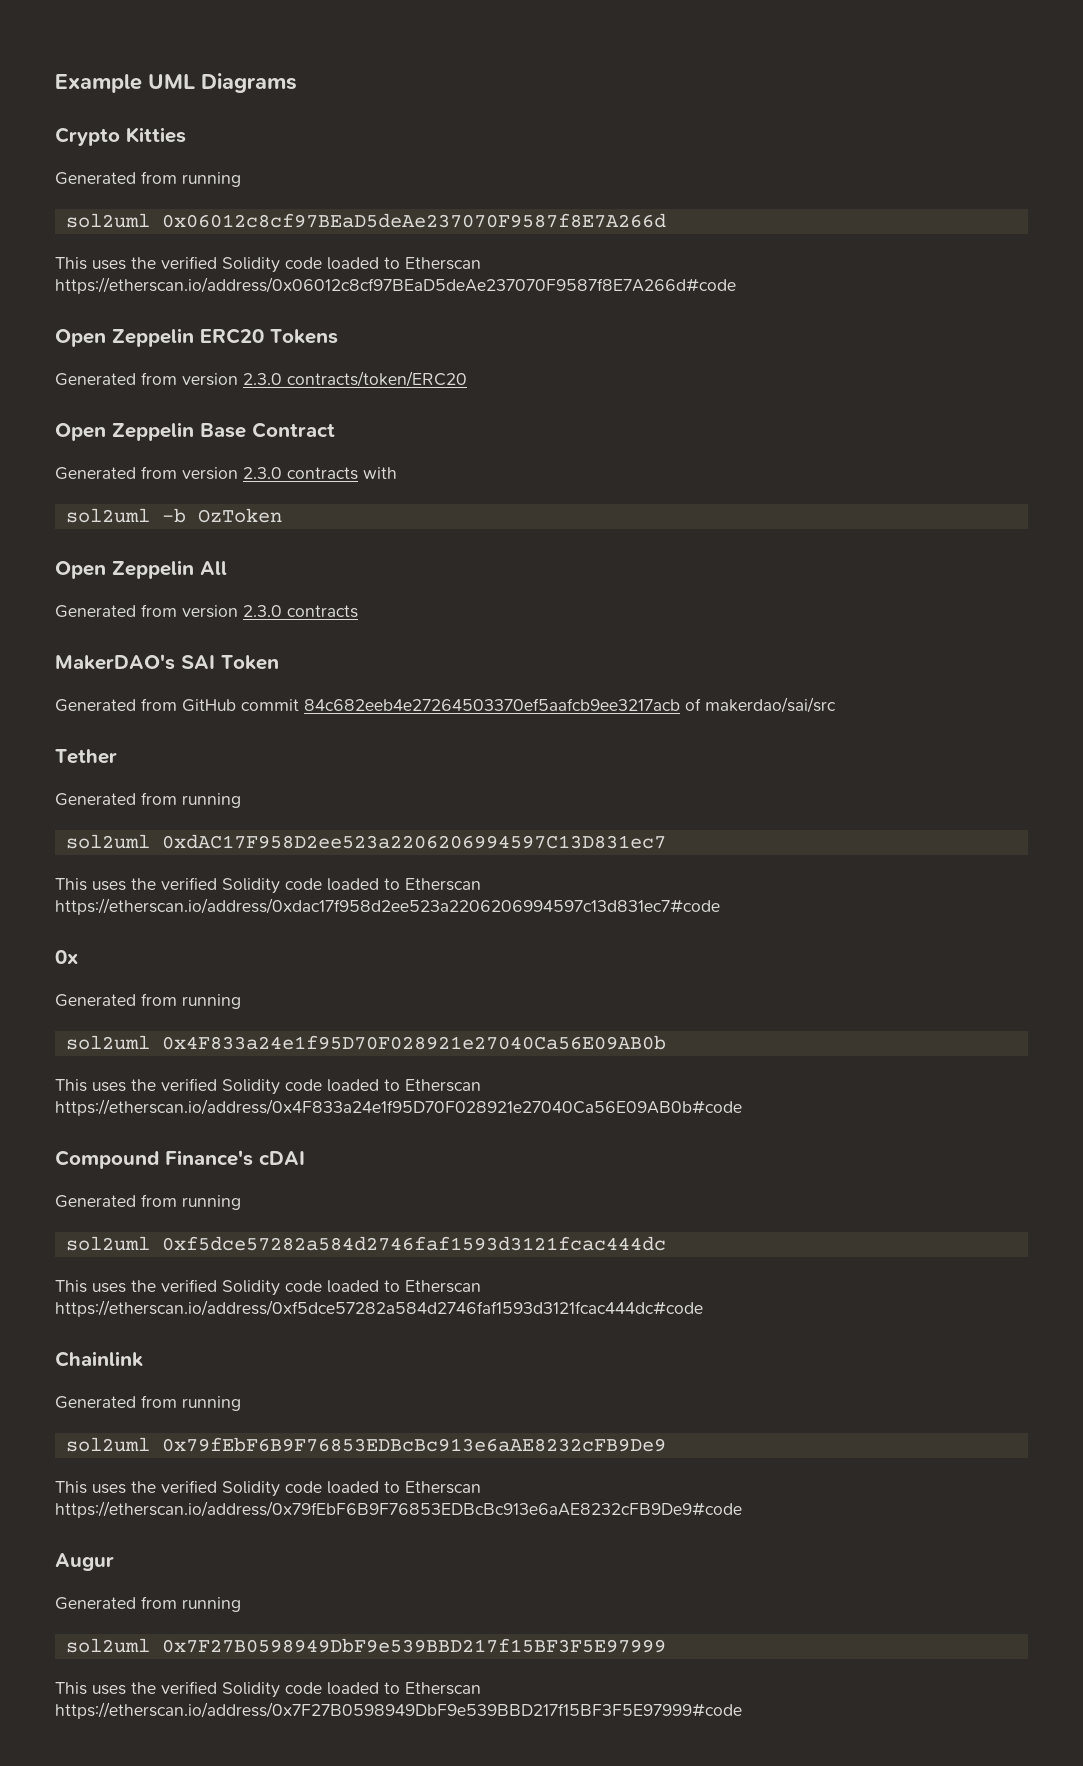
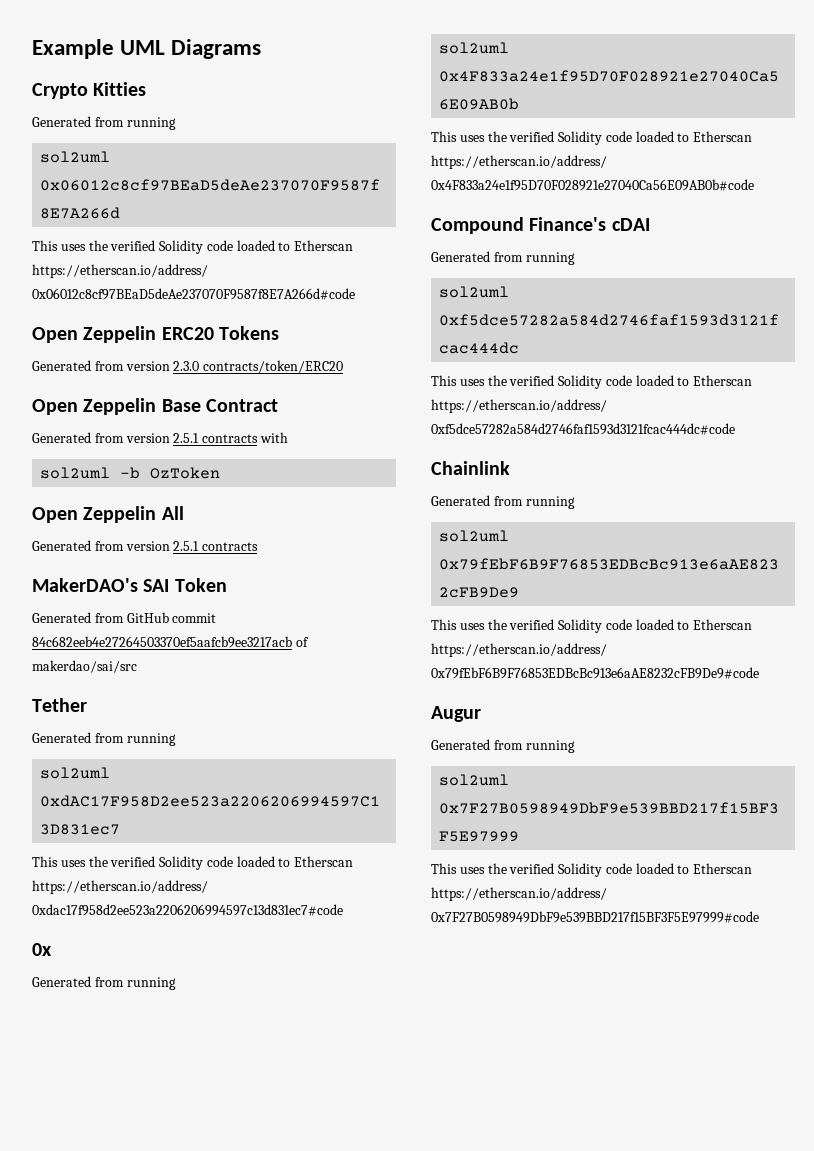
[243,467,282,479] 2.3.0 -> [173,433,200,443] 2.5.1
[243,605,282,617] 2.3.0 -> [173,541,200,551] 2.5.1

